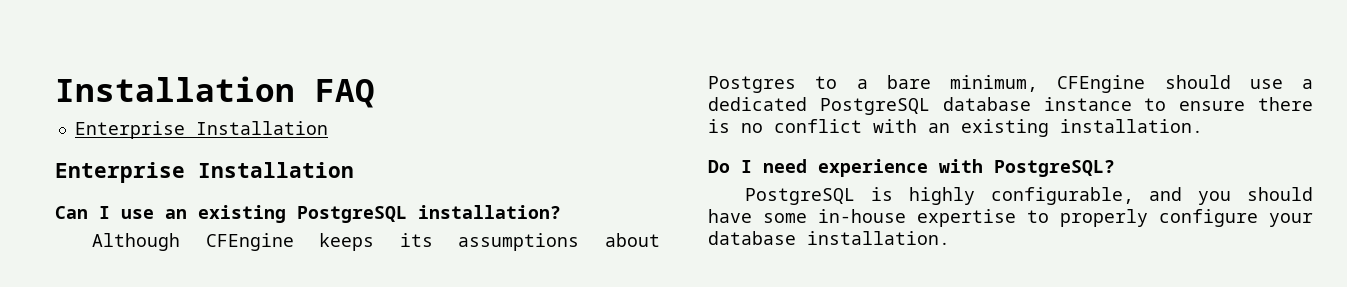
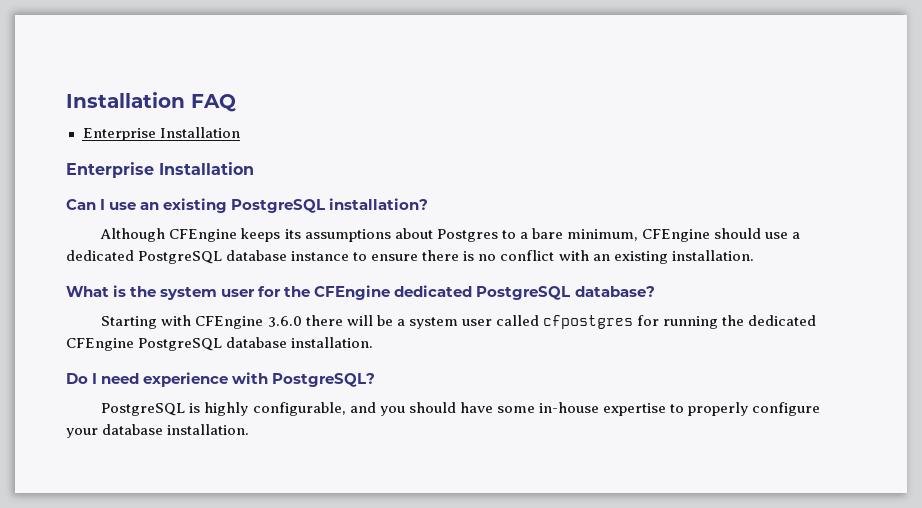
(1203, 126) none -> [66,285,655,300] [101,315,817,329] [66,337,374,351] // What is the system user for the CFEngine dedicated PostgreSQL database? // Starting with CFEngine 3.6.0 there will be a system user called cfpostgres for running the dedicated CFEngine PostgreSQL database installation.

